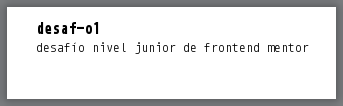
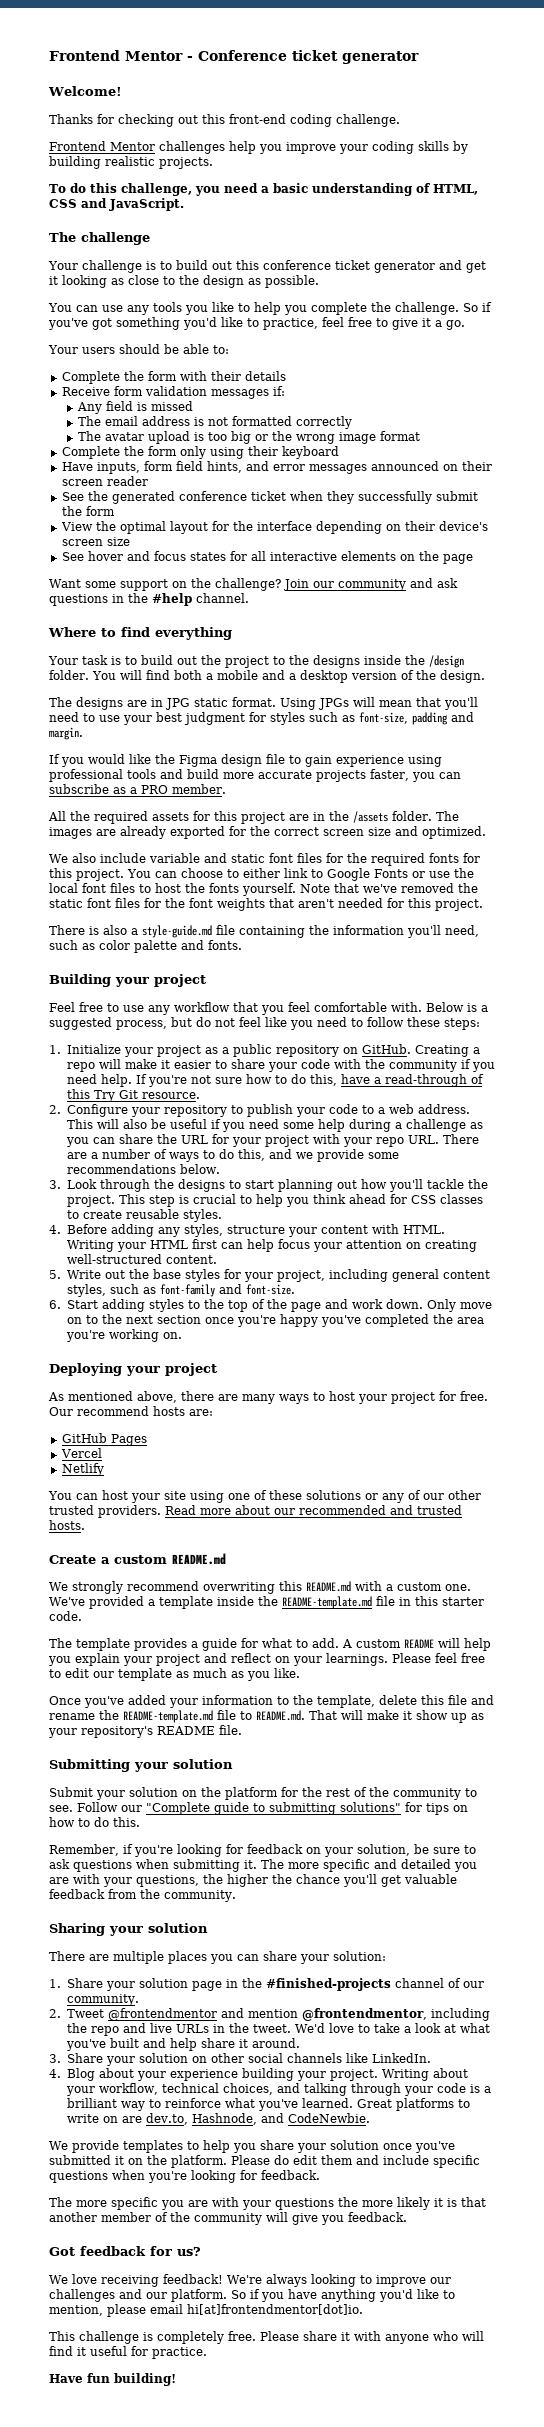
[36,22,100,34] [36,42,309,54] desaf-o1 // desafío nivel junior de frontend mentor -> [49,50,419,64] [48,86,122,96] [49,114,400,127] [49,141,468,154] [49,156,213,169] [49,183,478,196] [49,198,184,211] [49,232,150,245] [48,260,486,273] [49,275,319,288] [48,302,492,315] [48,317,465,330] [48,344,229,354] [61,371,286,384] [61,386,285,399] [76,401,193,414] [77,416,352,429] [77,431,420,444] [61,446,339,459] [61,461,492,474] [61,476,148,486] [61,491,478,504] [61,506,115,516] [60,521,488,534] [61,537,130,546] [61,551,473,564] [49,578,458,591] [49,593,249,606] [48,627,232,640] [48,655,464,668] [49,670,485,683] [49,697,478,710] [49,712,474,725] [49,727,83,740] [49,754,442,767] [49,769,461,782] [49,784,226,794] [48,811,459,824] [49,826,486,839] [49,853,480,866] [49,868,474,881] [49,883,478,896] [49,898,483,911] [49,925,479,938] [49,940,242,953] [49,974,206,987] [49,1002,488,1015] [49,1017,480,1030] [49,1044,480,1057] [66,1059,495,1072] [66,1074,484,1087] [66,1089,200,1102] [49,1104,470,1117] [66,1119,483,1132] [65,1134,479,1147] [66,1149,399,1162] [66,1164,220,1174] [49,1179,488,1192] [66,1194,483,1207] [66,1209,222,1222] [49,1224,445,1237] [66,1239,477,1252] [66,1254,217,1264] [49,1269,490,1282] [66,1284,295,1297] [49,1299,492,1312] [66,1314,484,1327] [65,1329,182,1342] [49,1363,217,1376] [48,1391,488,1404] [49,1406,213,1416] [61,1433,147,1446] [60,1448,102,1458] [61,1463,104,1476] [48,1490,481,1503] [49,1505,462,1518] [49,1520,85,1530] [49,1553,226,1565] [49,1581,471,1594] [49,1596,484,1609] [49,1611,82,1621] [49,1638,491,1651] [48,1653,485,1666] [49,1668,300,1681] [49,1695,494,1708] [49,1710,484,1723] [48,1725,242,1738] [49,1759,233,1772] [49,1787,477,1800] [49,1802,468,1815] [49,1817,140,1827] [49,1844,476,1857] [49,1859,477,1872] [49,1874,457,1887] [49,1889,236,1902] [49,1923,208,1936] [49,1951,386,1964] [49,1978,484,1991] [66,1994,139,2006] [49,2008,490,2021] [66,2023,490,2036] [65,2038,300,2051] [49,2053,431,2066] [49,2068,468,2081] [65,2083,491,2096] [66,2098,470,2111] [66,2113,370,2125] [49,2140,455,2153] [49,2155,480,2168] [49,2170,320,2183] [49,2197,486,2210] [49,2212,407,2225] [49,2246,201,2256] [49,2274,451,2287] [49,2289,455,2302] [49,2304,363,2317] [49,2331,484,2344] [49,2346,207,2359] [49,2373,176,2386] Frontend Mentor - Conference ticket generator // Welcome! // Thanks for checking out this front-end coding challenge. // Frontend Mentor challenges help you improve your coding skills by building realistic projects. // To do this challenge, you need a basic understanding of HTML, CSS and JavaScript. // The challenge // Your challenge is to build out this conference ticket generator and get it looking as close to the design as possible. // You can use any tools you like to help you complete the challenge. So if you've got something you'd like to practice, feel free to give it a go. // Your users should be able to: // Complete the form with their details // Receive form validation messages if: // Any field is missed // The email address is not formatted correctly // The avatar upload is too big or the wrong image format // Complete the form only using their keyboard // Have inputs, form field hints, and error messages announced on their screen reader // See the generated conference ticket when they successfully submit the form // View the optimal layout for the interface depending on their device's screen size // See hover and focus states for all interactive elements on the page // Want some support on the challenge? Join our community and ask questions in the #help channel. // Where to find everything // Your task is to build out the project to the designs inside the /design folder. You will find both a mobile and a desktop version of the design. // The designs are in JPG static format. Using JPGs will mean that you'll need to use your best judgment for styles such as font-size, padding and margin. // If you would like the Figma design file to gain experience using professional tools and build more accurate projects faster, you can subscribe as a PRO member. // All the required assets for this project are in the /assets folder. The images are already exported for the correct screen size and optimized. // We also include variable and static font files for the required fonts for this project. You can choose to either link to Google Fonts or use the local font files to host the fonts yourself. Note that we've removed the static font files for the font weights that aren't needed for this project. // There is also a style-guide.md file containing the information you'll need, such as color palette and fonts. // Building your project // Feel free to use any workflow that you feel comfortable with. Below is a suggested process, but do not feel like you need to follow these steps: // 1. Initialize your project as a public repository on GitHub. Creating a repo will make it easier to share your code with the community if you need help. If you're not sure how to do this, have a read-through of this Try Git resource. // 2. Configure your repository to publish your code to a web address. This will also be useful if you need some help during a challenge as you can share the URL for your project with your repo URL. There are a number of ways to do this, and we provide some recommendations below. // 3. Look through the designs to start planning out how you'll tackle the project. This step is crucial to help you think ahead for CSS classes to create reusable styles. // 4. Before adding any styles, structure your content with HTML. Writing your HTML first can help focus your attention on creating well-structured content. // 5. Write out the base styles for your project, including general content styles, such as font-family and font-size. // 6. Start adding styles to the top of the page and work down. Only move on to the next section once you're happy you've completed the area you're working on. // Deploying your project // As mentioned above, there are many ways to host your project for free. Our recommend hosts are: // GitHub Pages // Vercel // Netlify // You can host your site using one of these solutions or any of our other trusted providers. Read more about our recommended and trusted hosts. // Create a custom README.md // We strongly recommend overwriting this README.md with a custom one. We've provided a template inside the README-template.md file in this starter code. // The template provides a guide for what to add. A custom README will help you explain your project and reflect on your learnings. Please feel free to edit our template as much as you like. // Once you've added your information to the template, delete this file and rename the README-template.md file to README.md. That will make it show up as your repository's README file. // Submitting your solution // Submit your solution on the platform for the rest of the community to see. Follow our "Complete guide to submitting solutions" for tips on how to do this. // Remember, if you're looking for feedback on your solution, be sure to ask questions when submitting it. The more specific and detailed you are with your questions, the higher the chance you'll get valuable feedback from the community. // Sharing your solution // There are multiple places you can share your solution: // 1. Share your solution page in the #finished-projects channel of our community. // 2. Tweet @frontendmentor and mention @frontendmentor, including the repo and live URLs in the tweet. We'd love to take a look at what you've built and help share it around. // 3. Share your solution on other social channels like LinkedIn. // 4. Blog about your experience building your project. Writing about your workflow, technical choices, and talking through your code is a brilliant way to reinforce what you've learned. Great platforms to write on are dev.to, Hashnode, and CodeNewbie. // We provide templates to help you share your solution once you've submitted it on the platform. Please do edit them and include specific questions when you're looking for feedback. // The more specific you are with your questions the more likely it is that another member of the community will give you feedback. // Got feedback for us? // We love receiving feedback! We're always looking to improve our challenges and our platform. So if you have anything you'd like to mention, please email hi[at]frontendmentor[dot]io. // This challenge is completely free. Please share it with anyone who will find it useful for practice. // Have fun building!

